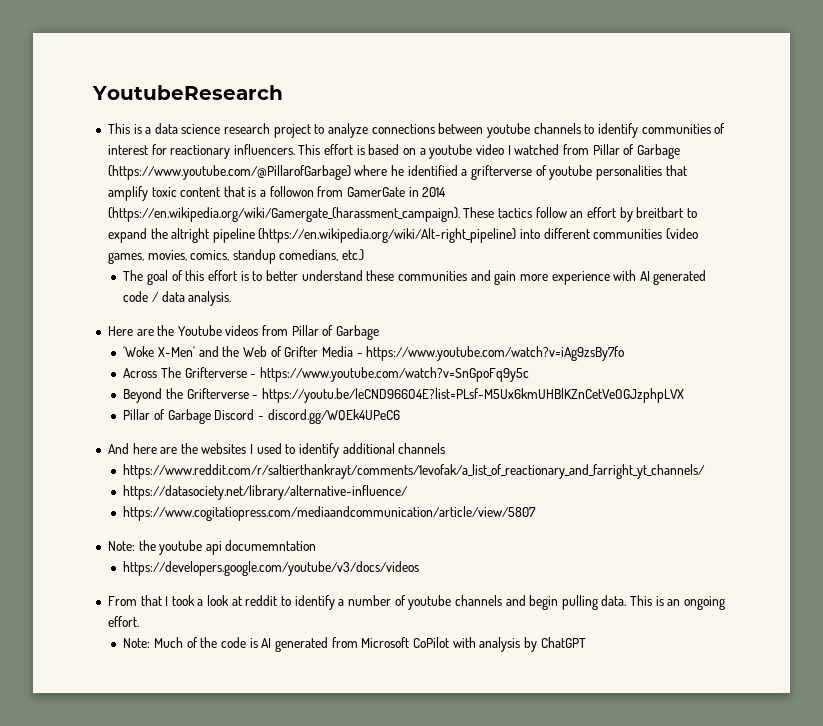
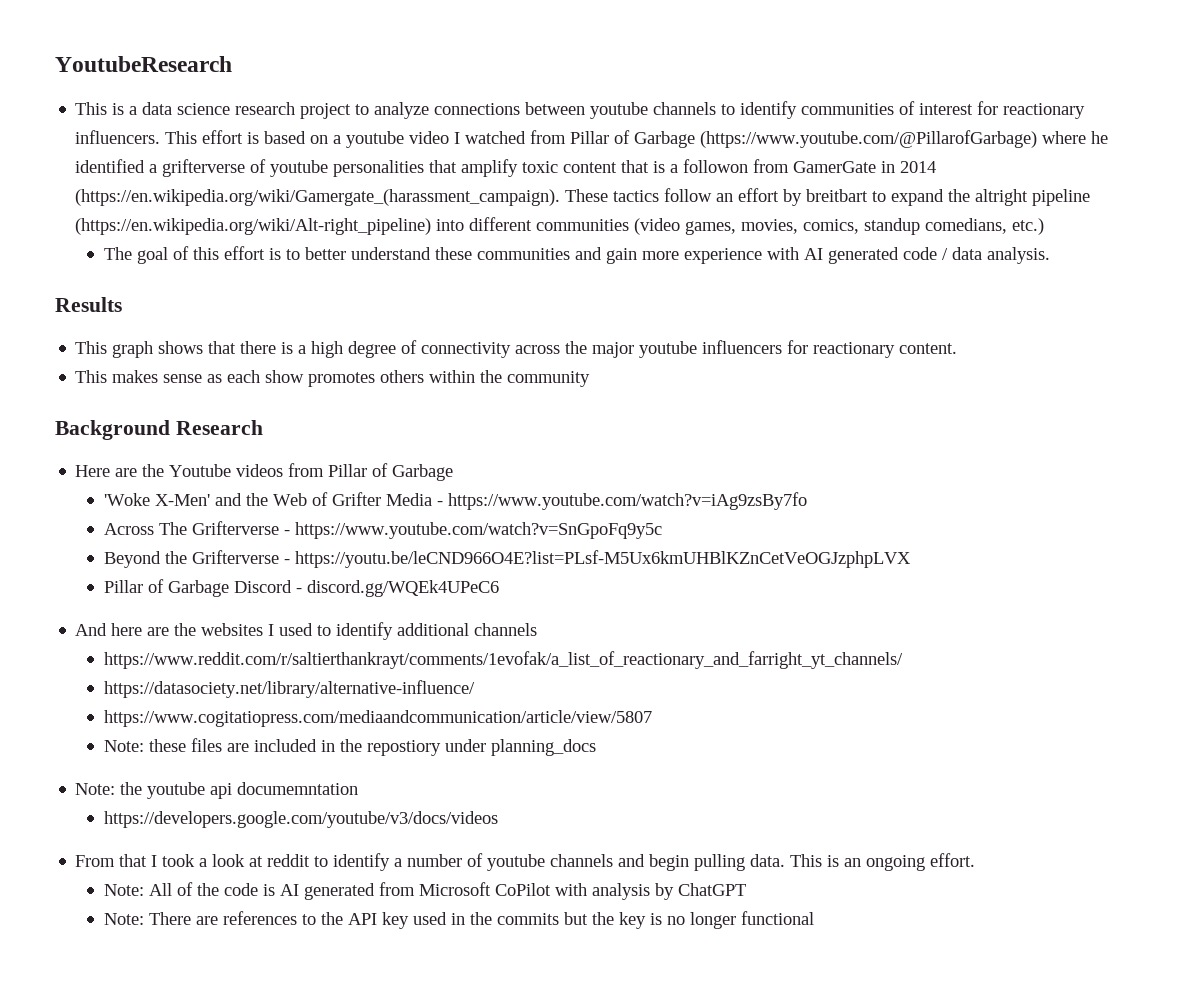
(232, 298) none -> [55,297,122,312] [75,340,958,358] [75,370,591,387] [55,420,263,440] // Results // This graph shows that there is a high degree of connectivity across the major youtube influencers for reactionary content. // This makes sense as each show promotes others within the community // Background Research
(537, 513) none -> [103,738,596,756] // Note: these files are included in the repostiory under planning_docs
[154,637,184,648] Much -> [148,883,172,896] All
(586, 642) none -> [103,911,814,929] // Note: There are references to the API key used in the commits but the key is no longer functional

